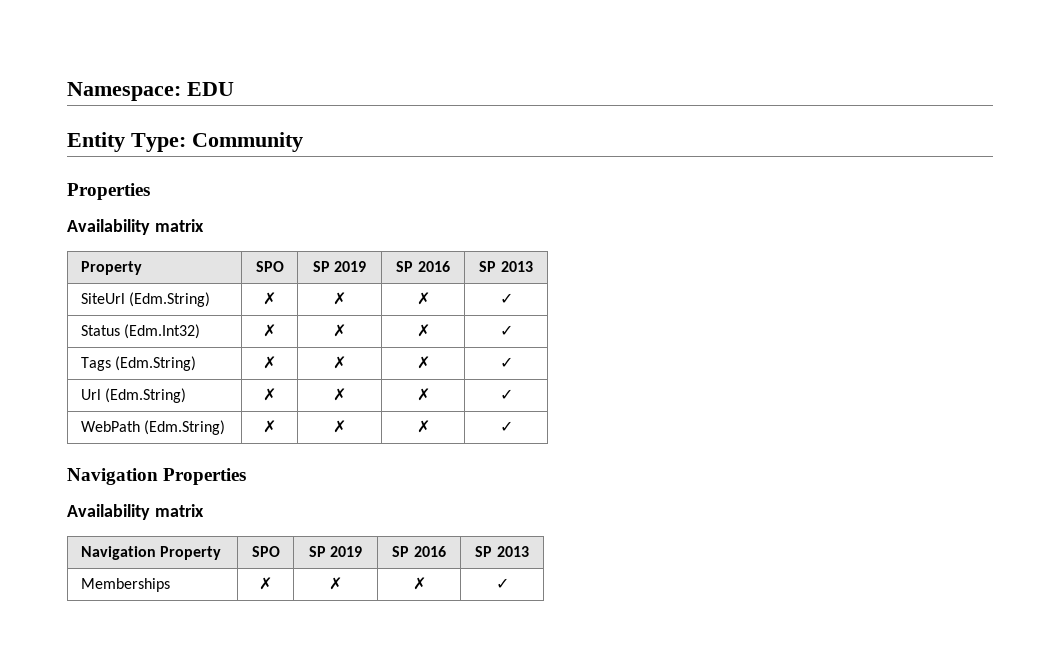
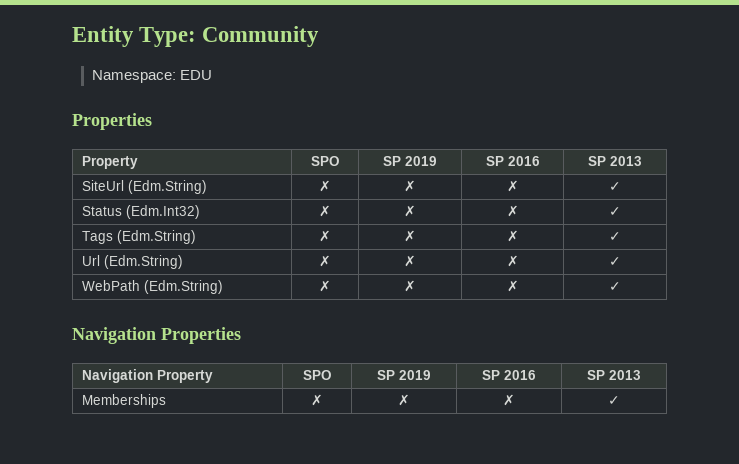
[67,82,234,101] Namespace: EDU // -> (72, 36) none
[67,183,150,200] [67,219,204,235] // Properties // Availability matrix -> [91,70,212,83] [72,113,152,130] // Namespace: EDU // Properties
[67,504,204,520] // Availability matrix -> (241, 335) none

